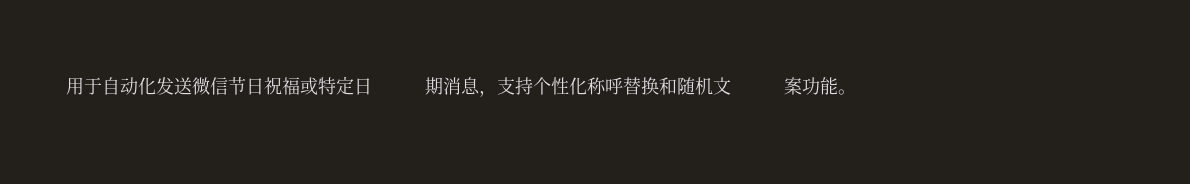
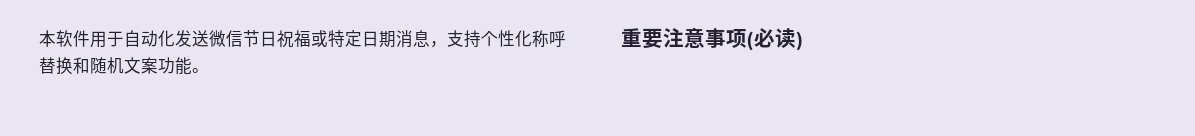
(66, 86) none -> [39,30,90,47] 本软件
(856, 92) none -> [621,28,803,51] // 重要注意事项(必读)

